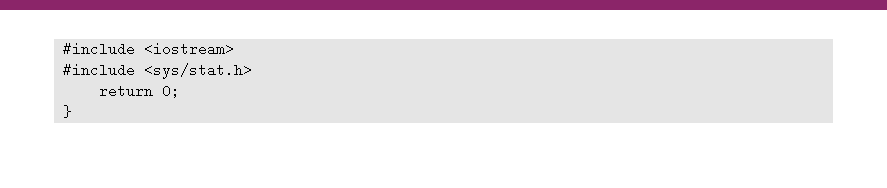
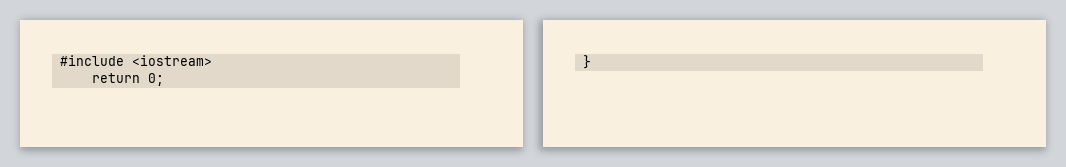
[62,63,252,79] // #include <sys/stat.h> -> (212, 60) none

